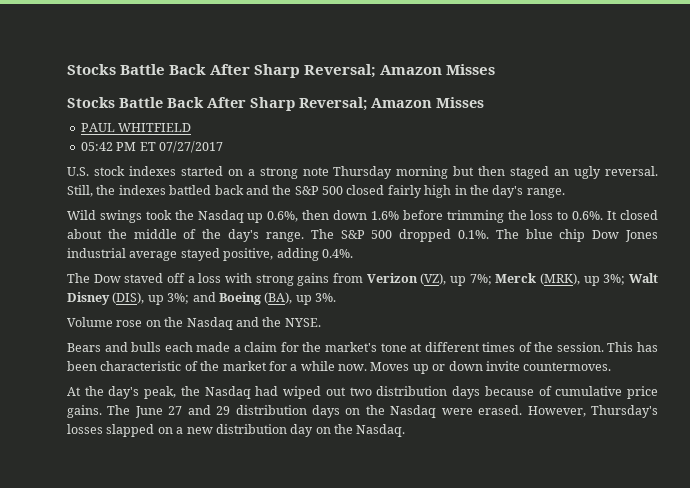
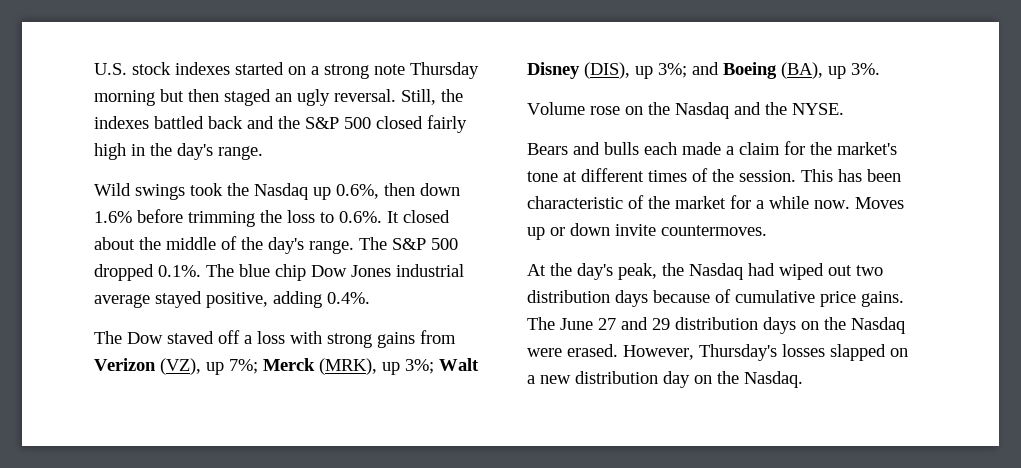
[67,64,496,78] [67,97,484,111] [80,123,192,132] [80,141,223,153] Stocks Battle Back After Sharp Reversal; Amazon Misses // Stocks Battle Back After Sharp Reversal; Amazon Misses // PAUL WHITFIELD // 05:42 PM ET 07/27/2017 // -> (94, 69) none

